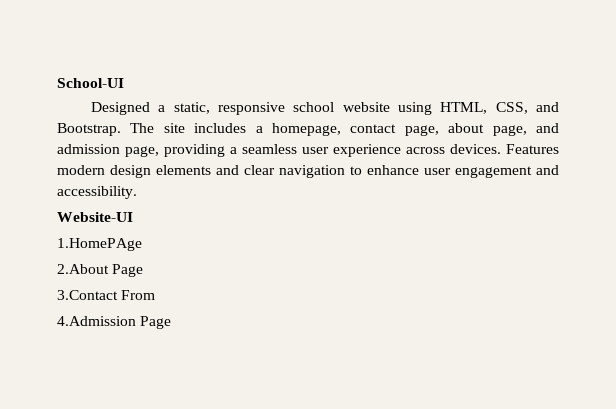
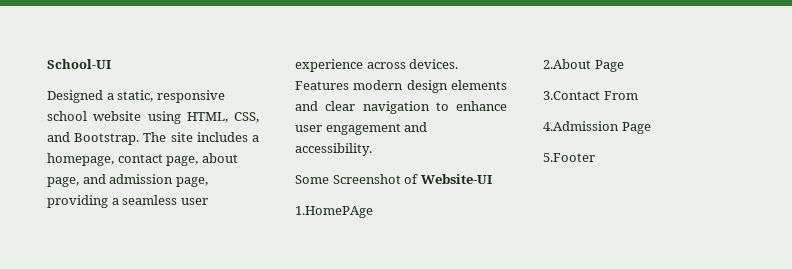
(137, 192) none -> [295,174,419,184] Some Screenshot of
(172, 322) none -> [543,153,595,162] // 5.Footer

